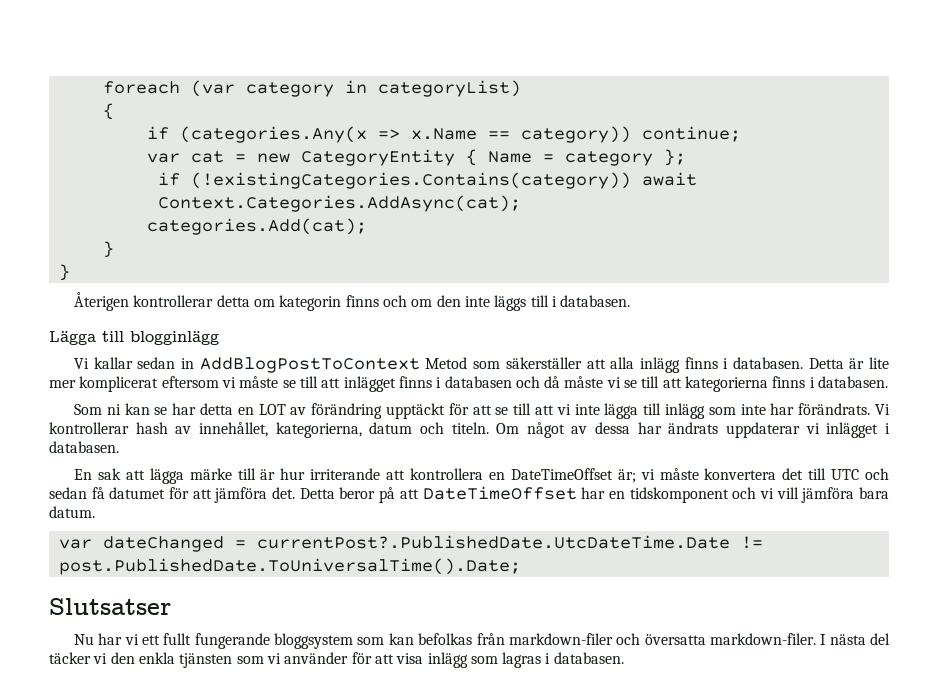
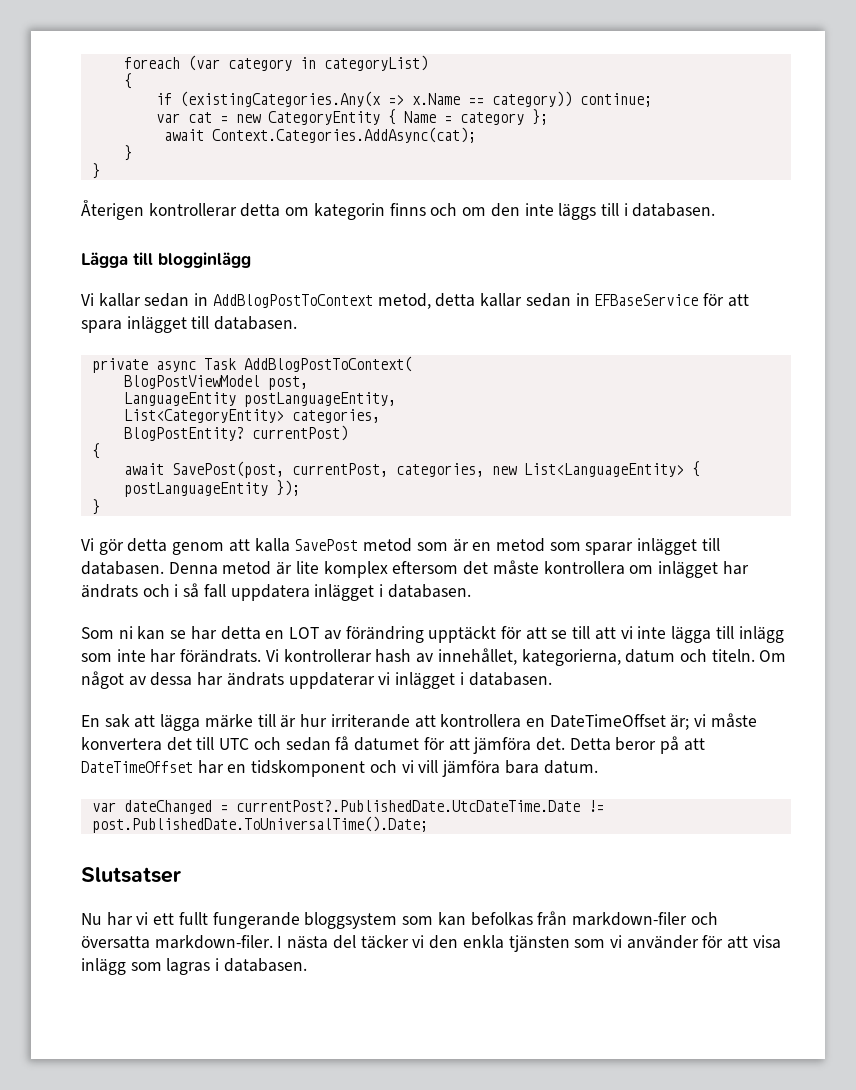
[179,126,367,143] (categories.Any(x -> [179,91,381,107] (existingCategories.Any(x
[157,172,631,189] if (!existingCategories.Contains(category)) -> (548, 117) none
[146,218,367,235] // categories.Add(cat); -> (476, 135) none
[425,357,889,373] [49,376,806,392] Metod som säkerställer att alla inlägg finns i databasen. Detta är lite mer komplicerat eftersom vi måste se till att inlägget finns i databasen och då måste vi se till att kategorierna finns -> [377,293,749,309] [81,316,298,333] [91,356,412,373] [123,375,308,390] [123,392,396,407] [123,409,380,423] [123,425,348,441] [91,443,100,459] [123,461,700,478] [123,480,300,497] [91,499,100,515] [81,538,720,555] [81,560,749,578] [81,583,375,601] metod, detta kallar sedan in EFBaseService för att spara inlägget till databasen. // private async Task AddBlogPostToContext( // BlogPostViewModel post, // LanguageEntity postLanguageEntity, // List<CategoryEntity> categories, // BlogPostEntity? currentPost) // { // await SavePost(post, currentPost, categories, new List<LanguageEntity> { postLanguageEntity }); // } // Vi gör detta genom att kalla SavePost metod som är en metod som sparar inlägget till databasen. Denna metod är lite komplex eftersom det måste kontrollera om inlägget har ändrats och i så fall uppdatera inlägget

